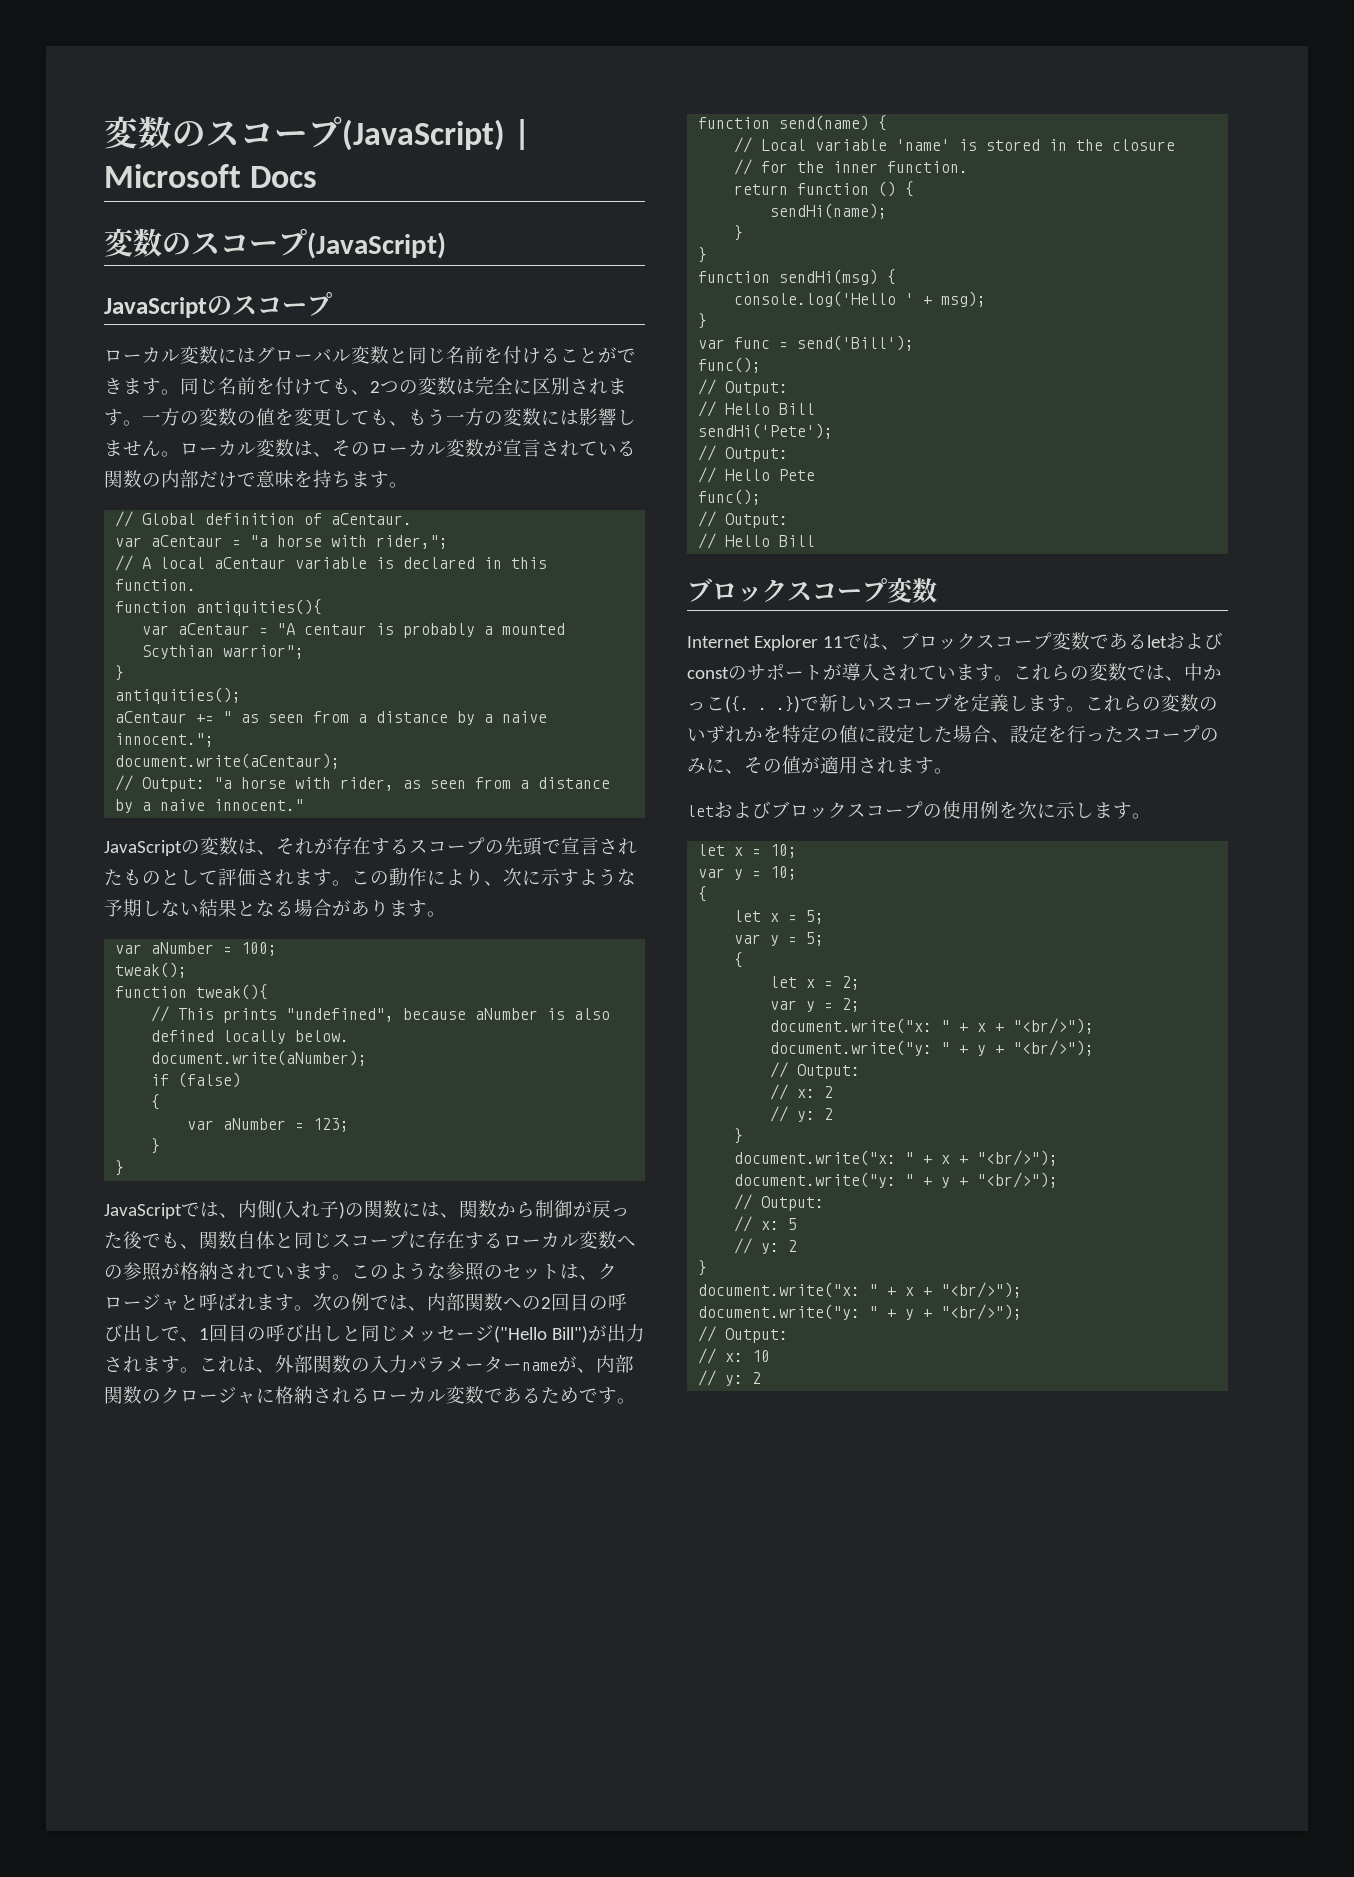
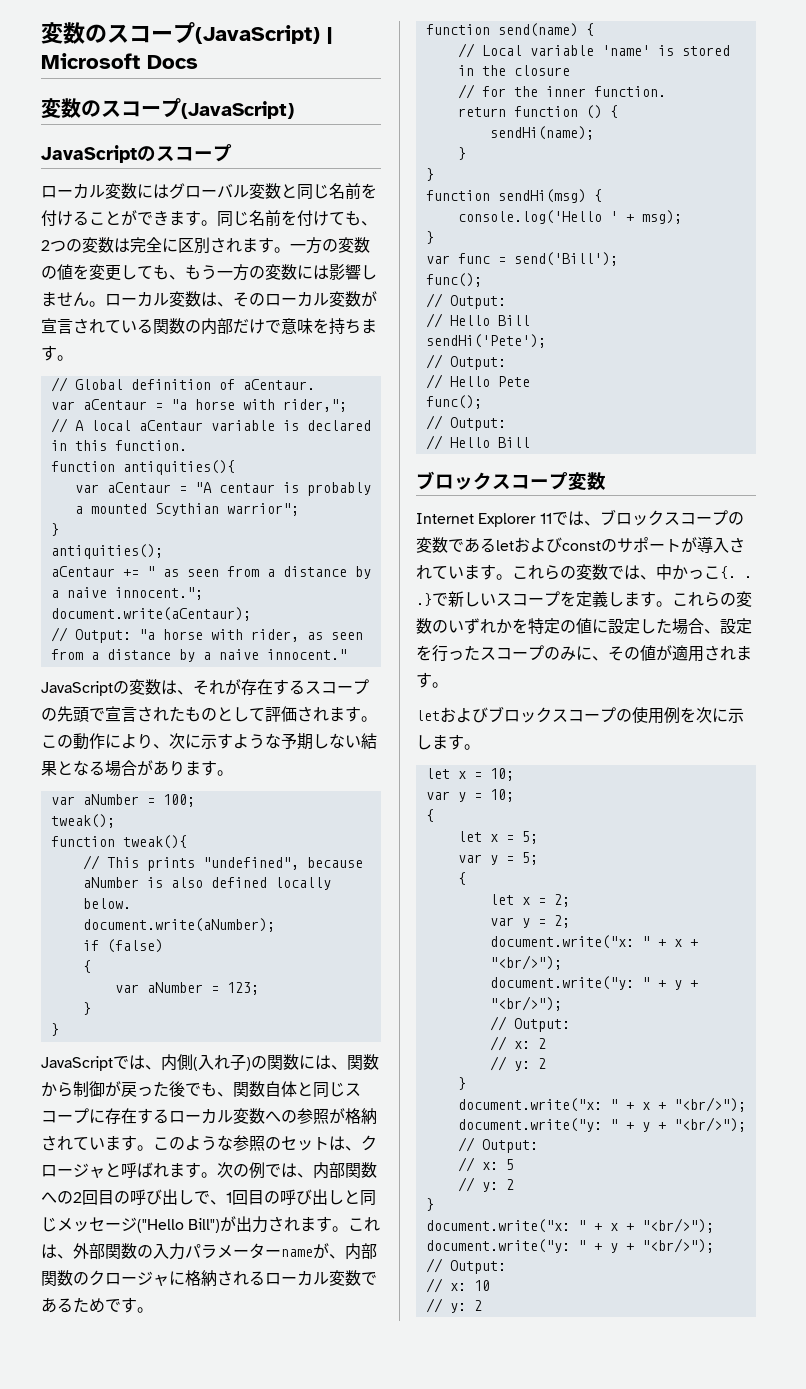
(1052, 641) none -> [727,512,744,525] の
[725,696,800,713] ({. . .}) -> [720,566,752,579] [416,593,432,606] {. . .}

